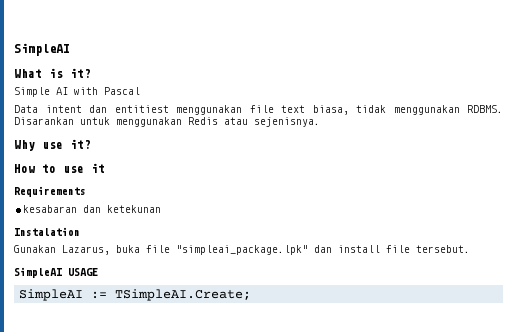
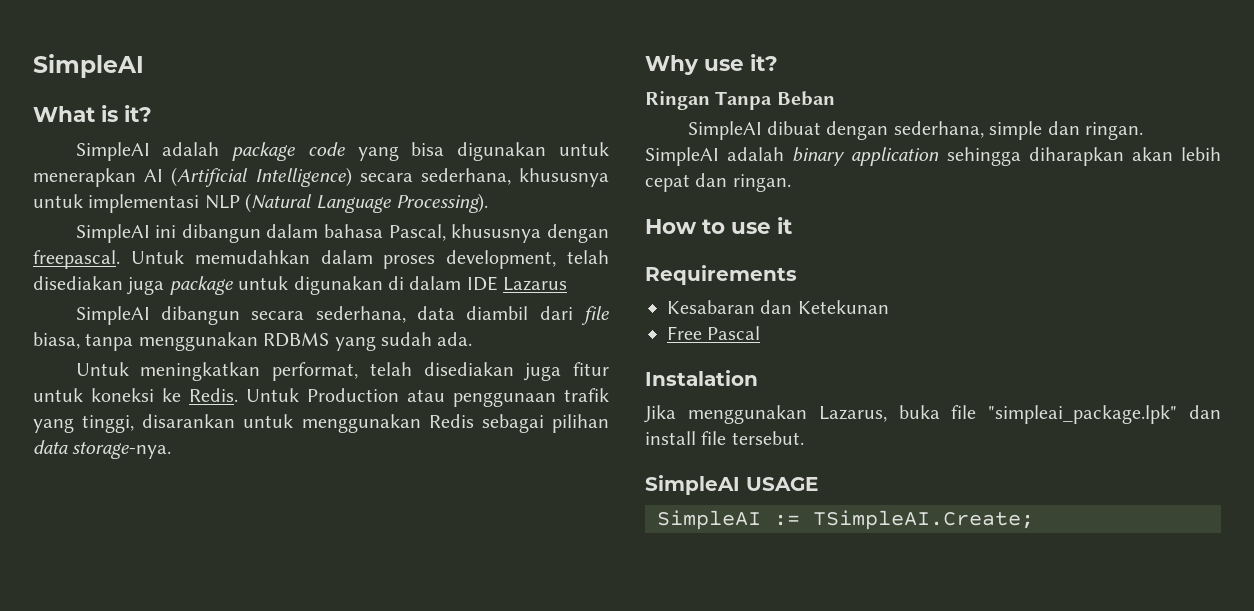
[14,87,140,97] [14,105,503,115] [14,117,320,127] [14,139,91,151] Simple AI with Pascal // Data intent dan entitiest menggunakan file text biasa, tidak menggunakan RDBMS. Disarankan untuk menggunakan Redis atau sejenisnya. // Why use it? -> [75,142,609,161] [33,167,610,187] [33,193,488,213] [75,224,609,243] [33,250,609,269] [33,276,568,295] [75,306,610,325] [33,332,473,351] [75,362,609,381] [33,388,609,407] [33,414,610,433] [33,440,172,459] [645,54,778,75] [645,91,835,110] [687,121,1143,140] [645,147,1221,166] [645,173,791,192] SimpleAI adalah package code yang bisa digunakan untuk menerapkan AI (Artificial Intelligence) secara sederhana, khususnya untuk implementasi NLP (Natural Language Processing). // SimpleAI ini dibangun dalam bahasa Pascal, khususnya dengan freepascal. Untuk memudahkan dalam proses development, telah disediakan juga package untuk digunakan di dalam IDE Lazarus // SimpleAI dibangun secara sederhana, data diambil dari file biasa, tanpa menggunakan RDBMS yang sudah ada. // Untuk meningkatkan performat, telah disediakan juga fitur untuk koneksi ke Redis. Untuk Production atau penggunaan trafik yang tinggi, disarankan untuk menggunakan Redis sebagai pilihan data storage-nya. // Why use it? // Ringan Tanpa Beban // SimpleAI dibuat dengan sederhana, simple dan ringan. SimpleAI adalah binary application sehingga diharapkan akan lebih cepat dan ringan.
[23,205,162,213] kesabaran dan ketekunan -> [667,300,889,314] [667,326,761,340] Kesabaran dan Ketekunan // Free Pascal
[14,245,56,253] Gunakan -> [644,405,807,424] Jika menggunakan

